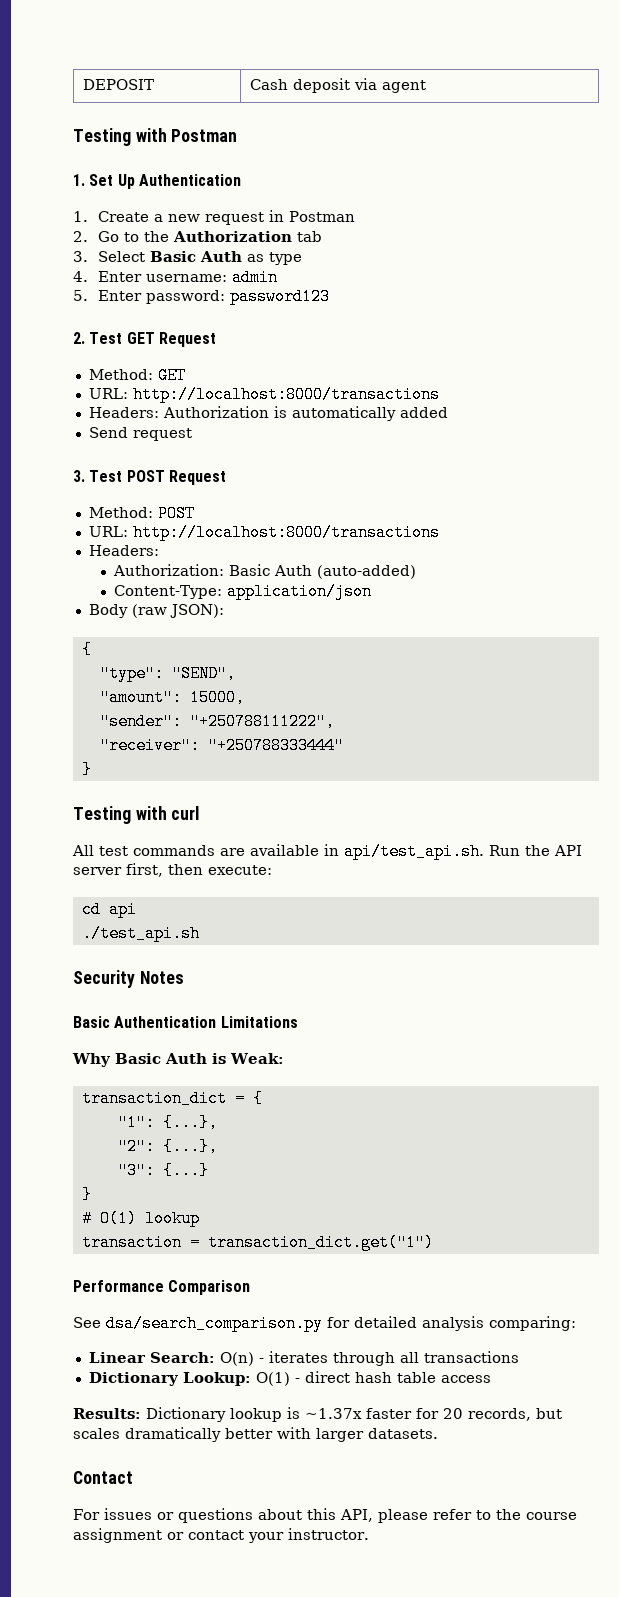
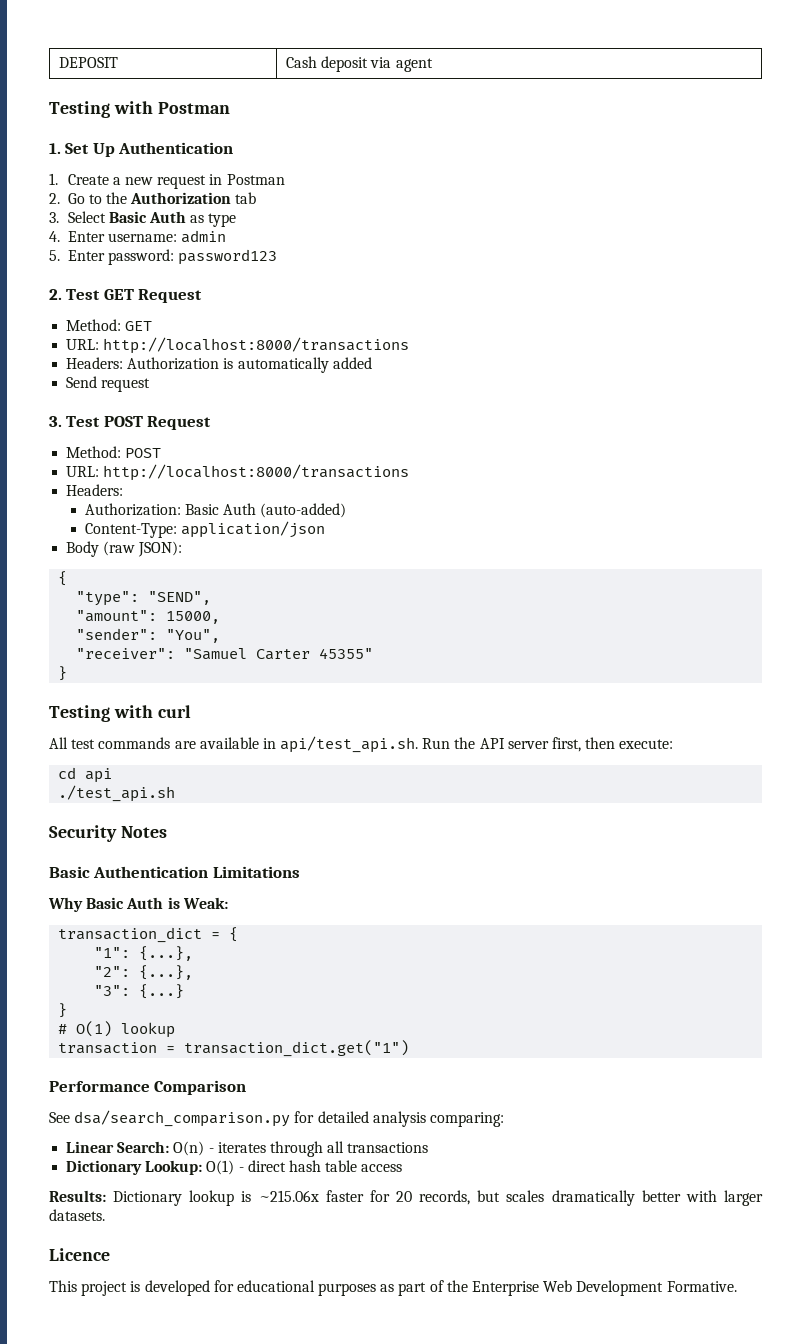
[189,713,335,730] "+250788111222", -> [166,629,221,643] "You",
[207,737,344,754] "+250788333444" -> [184,648,374,660] "Samuel Carter 45355"
[305,1408,362,1419] ~1.37x -> [258,1190,319,1202] ~215.06x
[73,1471,133,1484] [73,1508,577,1523] [73,1528,369,1543] Contact // For issues or questions about this API, please refer to the course assignment or contact your instructor. -> [49,1248,110,1261] [49,1280,737,1296] Licence // This project is developed for educational purposes as part of the Enterprise Web Development Formative.

